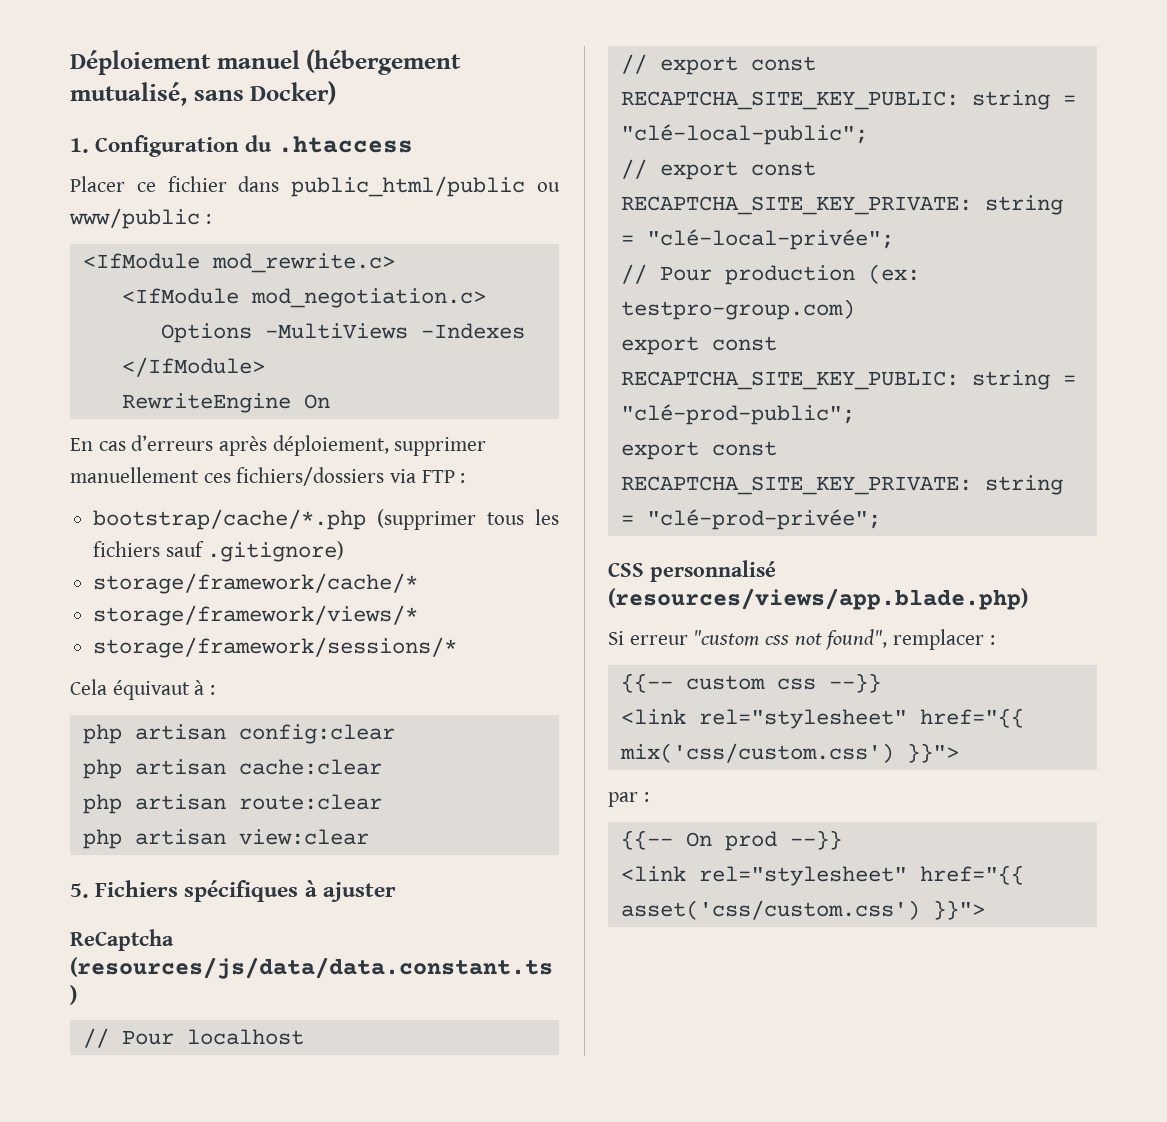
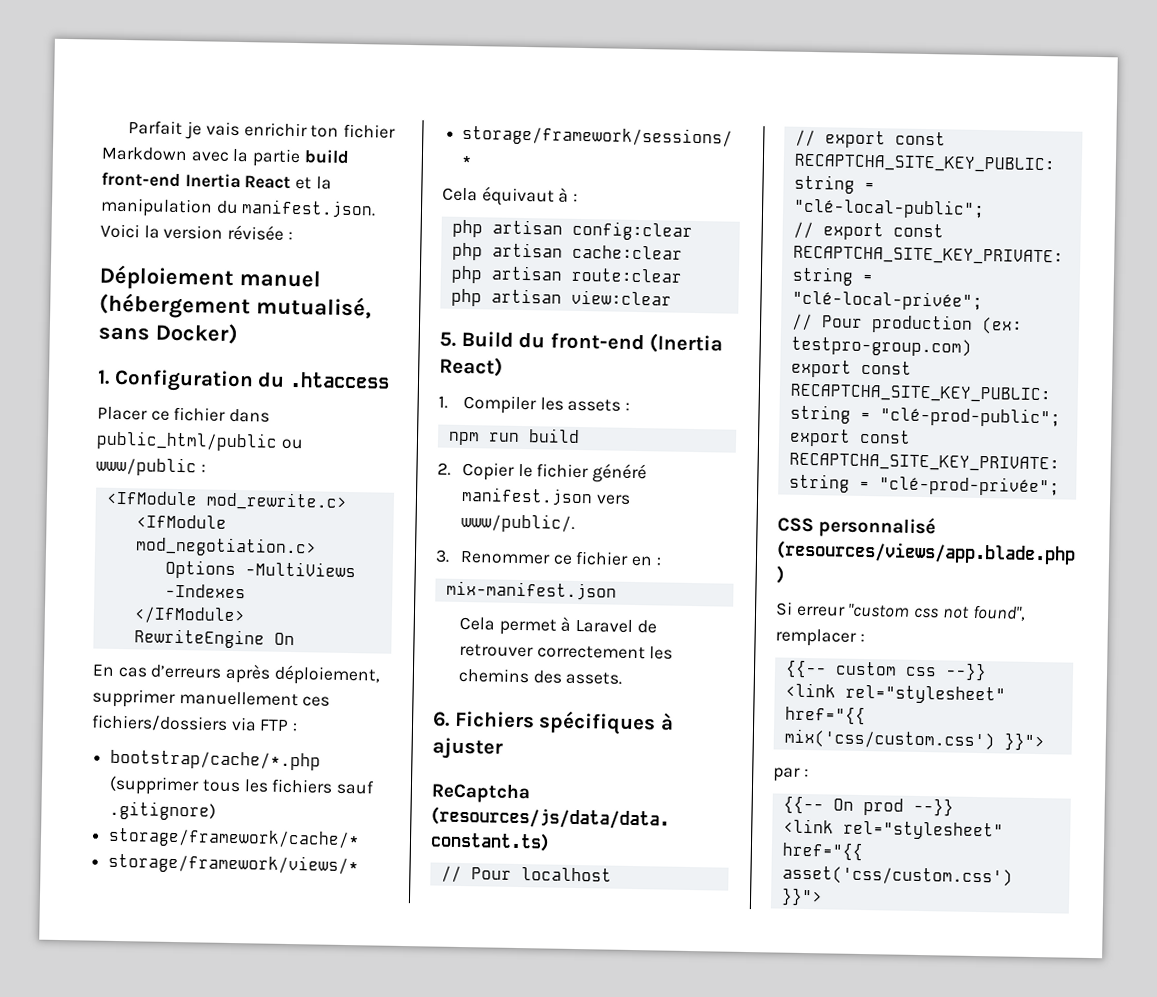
(70, 62) none -> [128,120,396,140] [101,146,350,168] [101,171,332,190] [100,197,377,219] [100,223,293,241] Parfait je vais enrichir ton fichier Markdown avec la partie build front-end Inertia React et la manipulation du manifest.json. Voici la version révisée : //
(89, 890) none -> [460,330,724,354] [439,356,503,377] [438,394,630,415] [447,428,580,446] [437,461,647,484] [460,486,631,507] [460,512,575,533] [435,549,661,567] [445,580,617,601] [458,616,657,636] [458,643,674,660] [457,667,623,685] [432,711,450,727] Build du front-end (Inertia React) // 1. Compiler les assets : // npm run build // 2. Copier le fichier généré manifest.json vers www/public/. // 3. Renommer ce fichier en : // mix-manifest.json // Cela permet à Laravel de retrouver correctement les chemins des assets. // 6.

